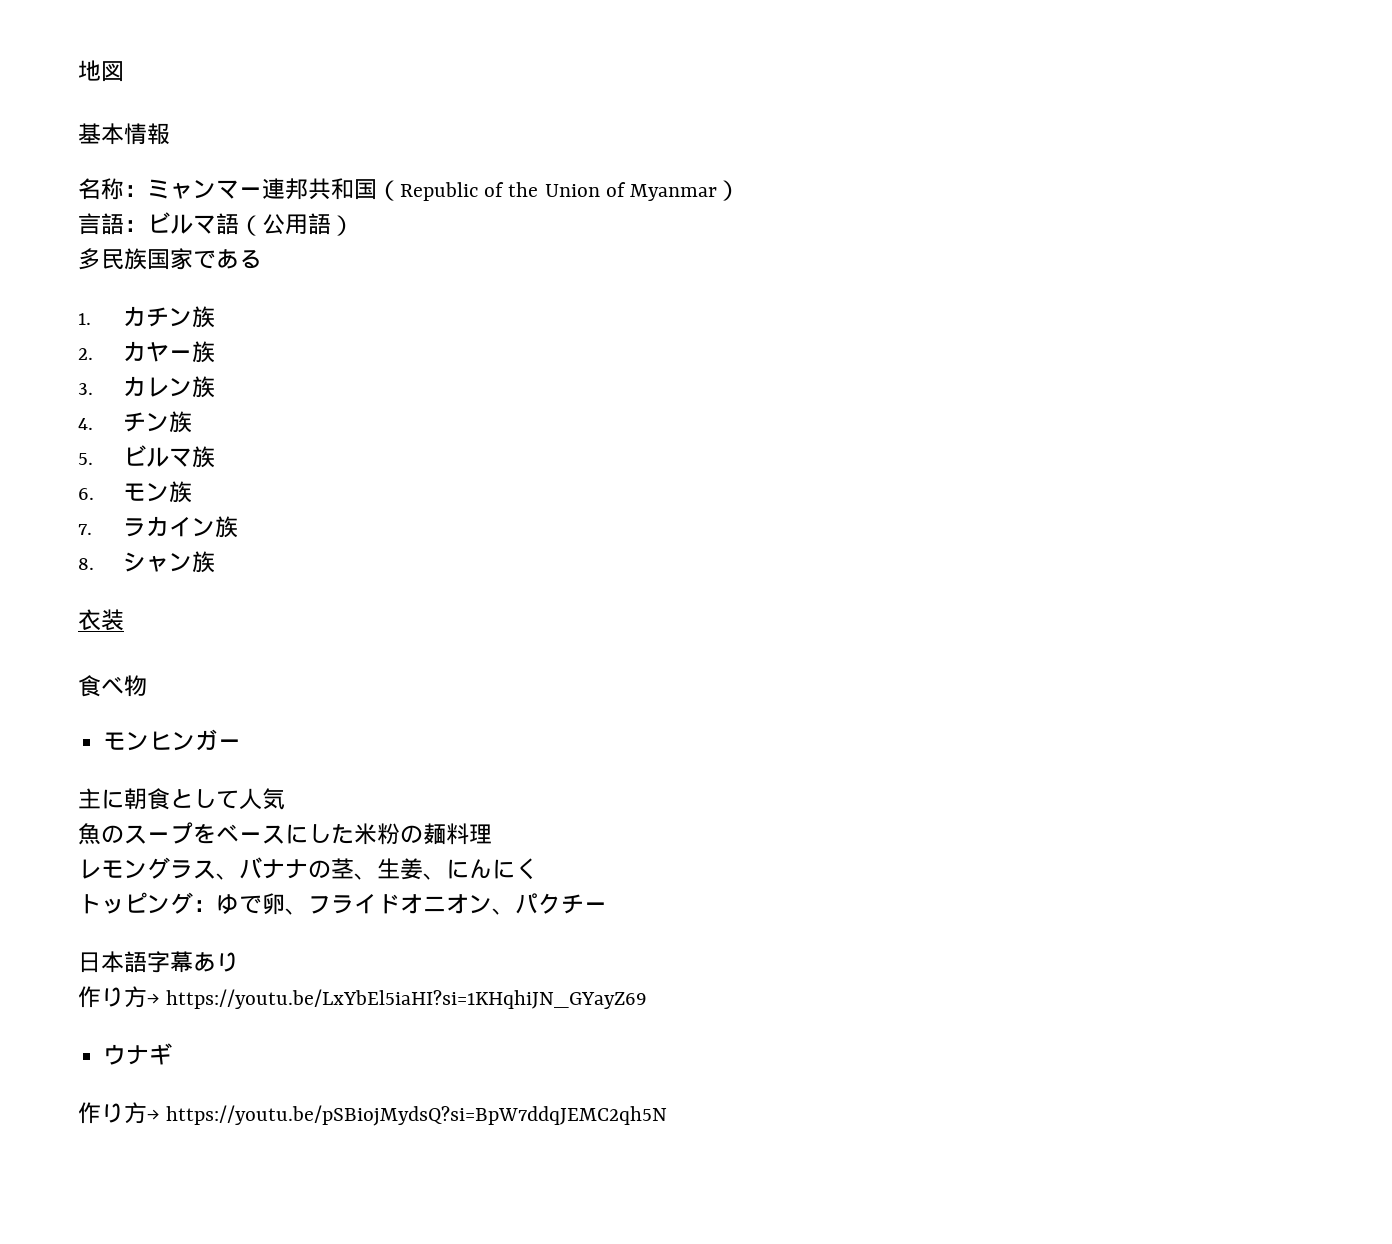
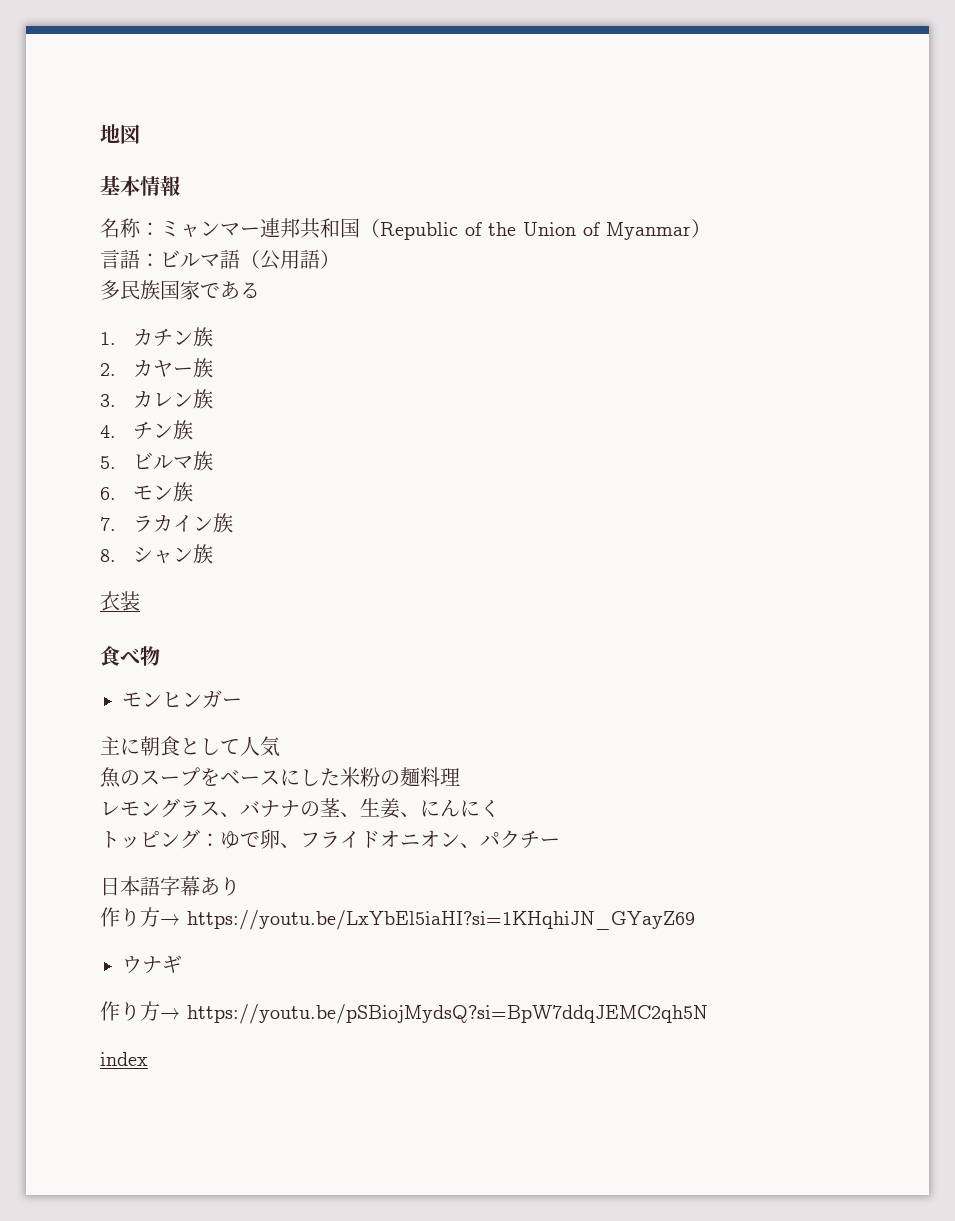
(668, 1115) none -> [100,1052,148,1066] // index

